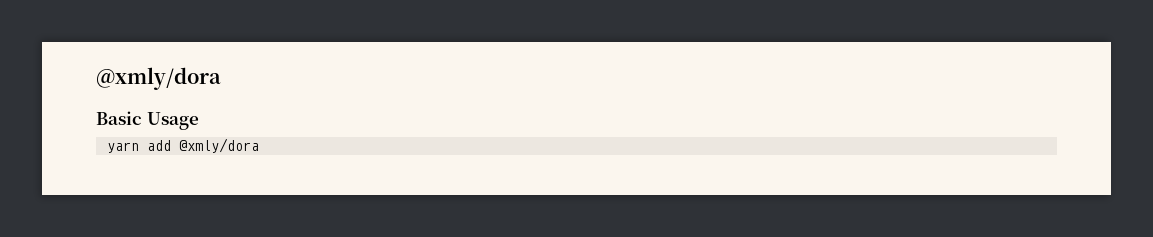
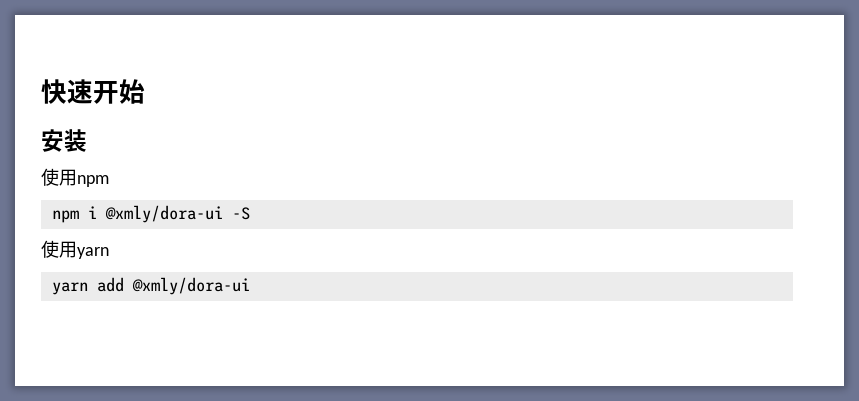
[96,67,221,90] [96,111,199,130] @xmly/dora // Basic Usage -> [41,79,145,104] [41,129,87,152] [41,168,109,187] [51,205,250,223] [41,240,109,259] 快速开始 // 安装 // 使用npm // npm i @xmly/dora-ui -S // 使用yarn
[178,138,259,153] @xmly/dora -> [131,277,250,295] @xmly/dora-ui

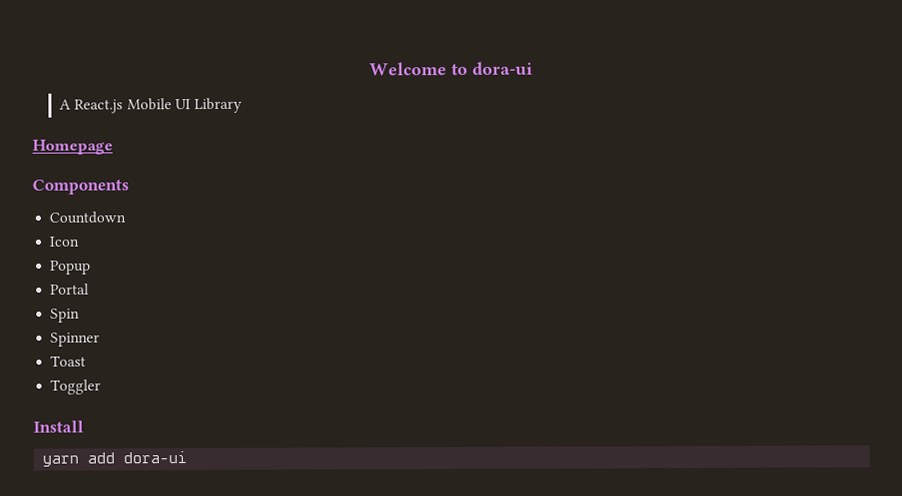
[41,79,145,104] [41,129,87,152] [41,168,109,187] [51,205,250,223] [41,240,109,259] 快速开始 // 安装 // 使用npm // npm i @xmly/dora-ui -S // 使用yarn -> [368,61,533,76] [59,97,242,114] [32,139,113,155] [32,179,129,195] [49,211,127,224] [49,236,80,247] [50,260,92,275] [50,283,90,295] [50,308,81,323] [50,332,101,347] [50,355,87,367] [50,379,102,395] [33,420,84,433] Welcome to dora-ui // A React.js Mobile UI Library // Homepage // Components // Countdown // Icon // Popup // Portal // Spin // Spinner // Toast // Toggler // Install
[131,277,250,295] @xmly/dora-ui -> [123,451,188,464] dora-ui

